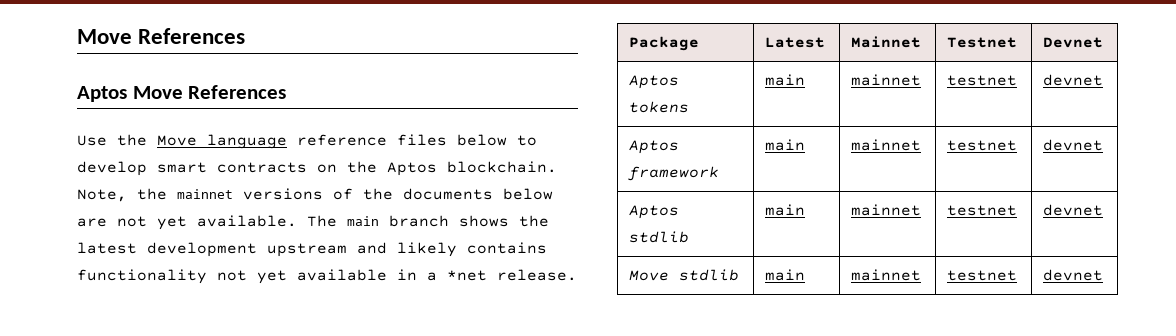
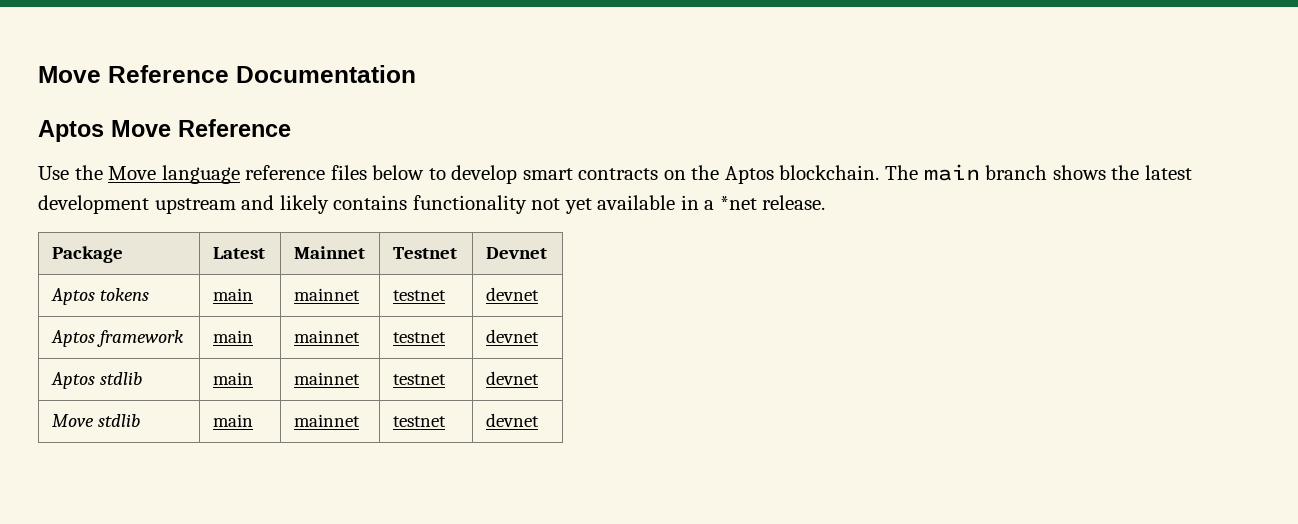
[77,28,246,44] Move References -> [38,65,416,83] Move Reference Documentation
[188,85,287,99] References -> [178,119,291,137] Reference
[77,188,553,202] [77,215,297,230] Note, the mainnet versions of the documents below are not yet available. -> (880, 172) none

